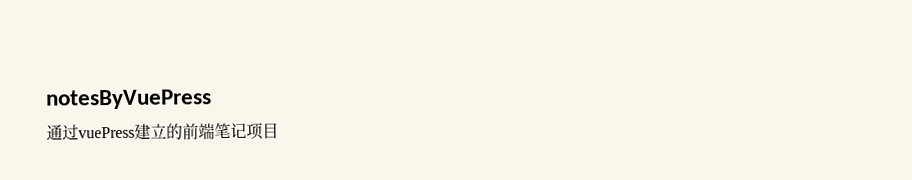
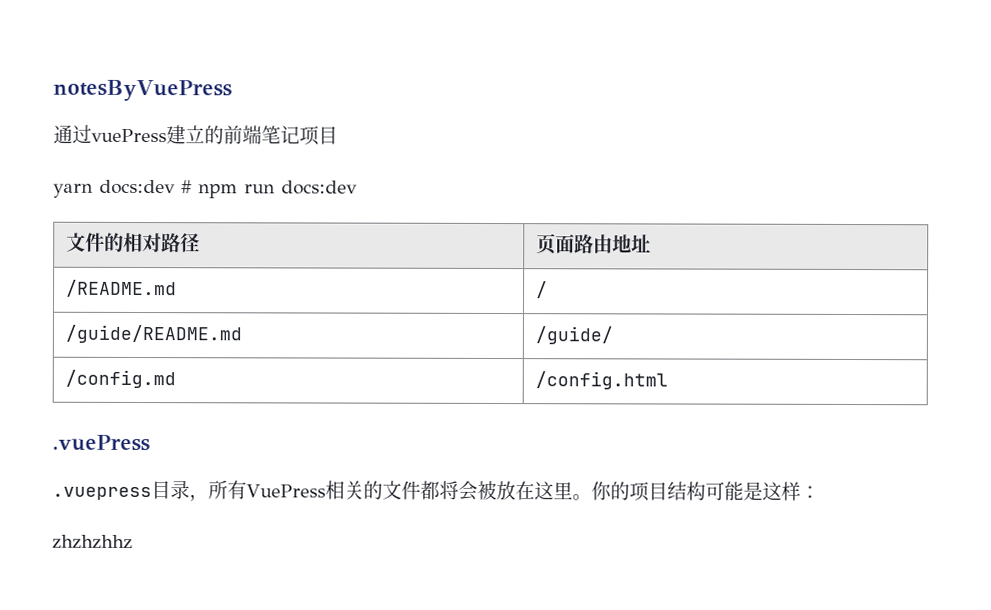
(279, 130) none -> [53,179,357,199] [65,232,200,253] [535,233,651,255] [65,279,177,298] [535,281,548,299] [64,324,242,344] [534,326,613,345] [64,369,176,389] [534,371,668,390] [52,434,150,452] [52,480,820,502] [52,534,133,549] // yarn docs:dev # npm run docs:dev // 文件的相对路径 | 页面路由地址 // /README.md | / // /guide/README.md | /guide/ // /config.md | /config.html // .vuePress // .vuepress目录，所有VuePress相关的文件都将会被放在这里。你的项目结构可能是这样： // zhzhzhhz

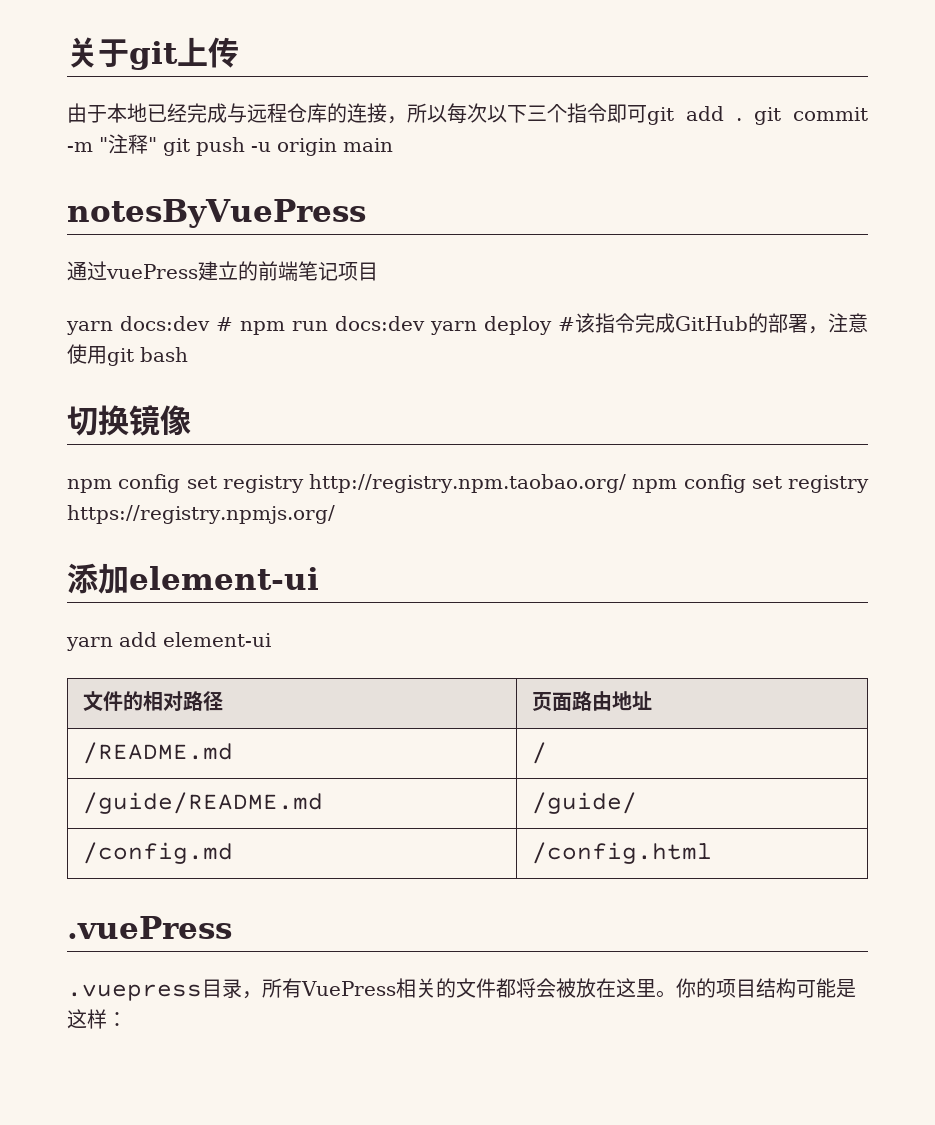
(53, 90) none -> [67,37,239,70] [67,103,868,125] [67,134,393,156] 关于git上传 // 由于本地已经完成与远程仓库的连接，所以每次以下三个指令即可git add . git commit -m "注释" git push -u origin main //
(357, 187) none -> [430,313,868,335] [67,344,188,366] [67,405,191,436] [67,474,869,493] [67,505,335,524] [67,563,319,594] [66,632,271,651] yarn deploy #该指令完成GitHub的部署，注意使用git bash // 切换镜像 // npm config set registry http://registry.npm.taobao.org/ npm config set registry https://registry.npmjs.org/ // 添加element-ui // yarn add element-ui
[52,534,133,549] // zhzhzhhz -> (127, 1019) none

